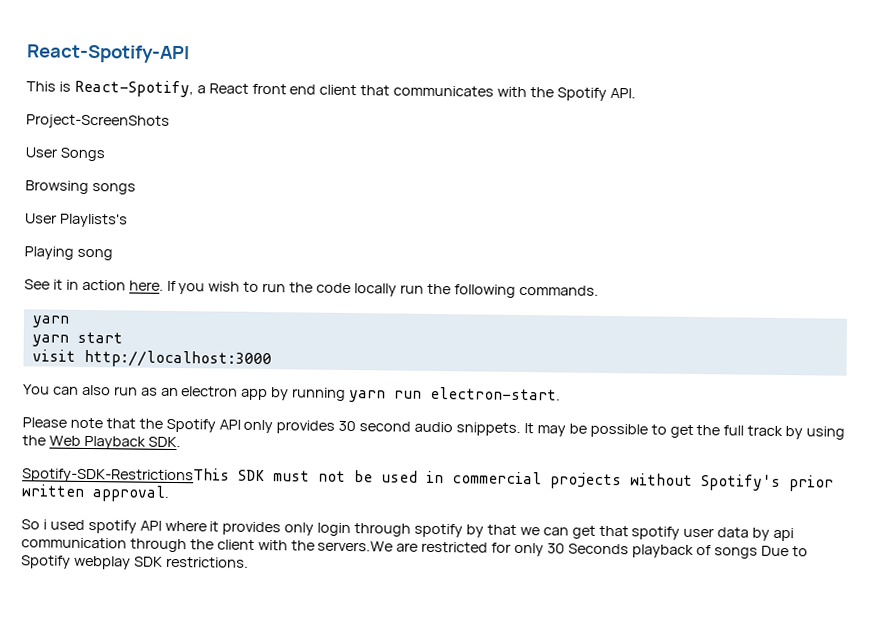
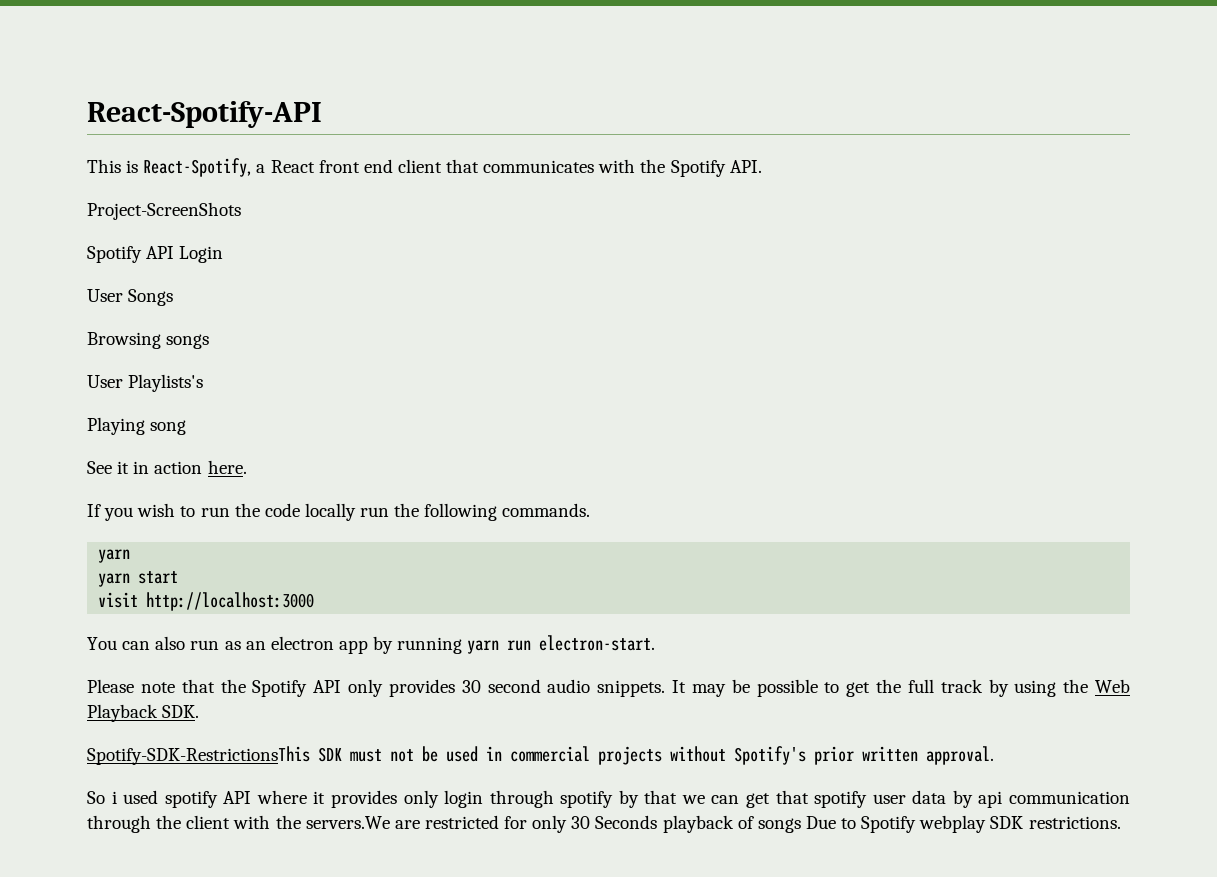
(170, 121) none -> [87,246,224,263] // Spotify API Login
(164, 285) none -> (247, 467) //

